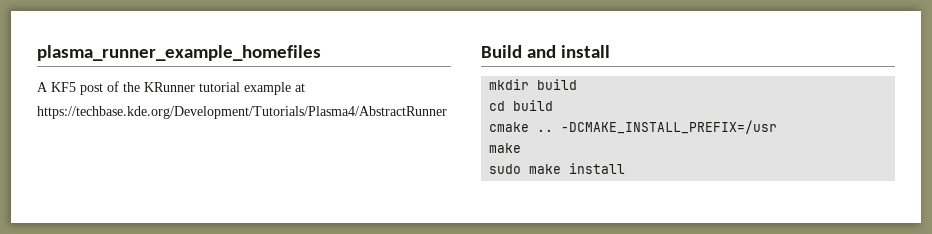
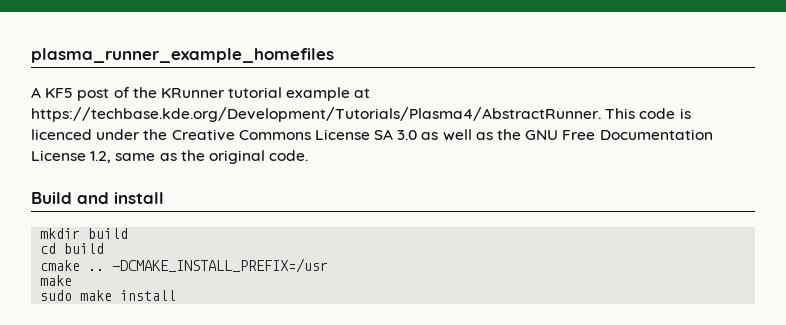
[37,106,447,119] https://techbase.kde.org/Development/Tutorials/Plasma4/AbstractRunner -> [31,107,691,122] [31,129,713,141] [31,150,309,164] https://techbase.kde.org/Development/Tutorials/Plasma4/AbstractRunner. This code is licenced under the Creative Commons License SA 3.0 as well as the GNU Free Documentation License 1.2, same as the original code.

